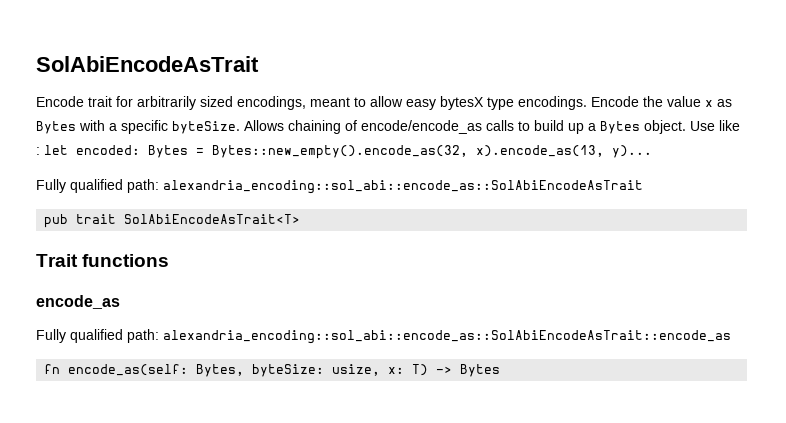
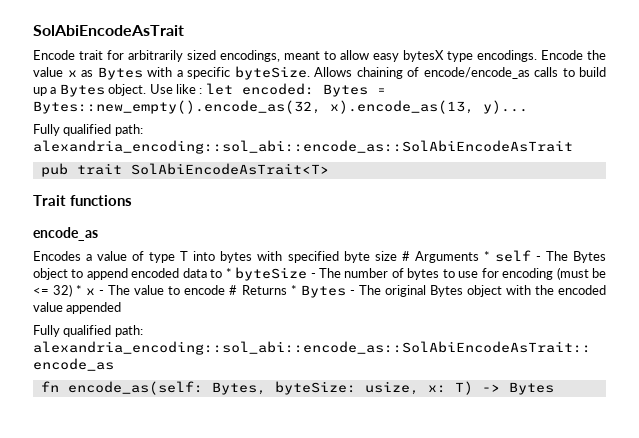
(120, 302) none -> [33,250,606,263] [33,267,607,281] [33,284,606,298] [33,302,122,314] // Encodes a value of type T into bytes with specified byte size # Arguments * self - The Bytes object to append encoded data to * byteSize - The number of bytes to use for encoding (must be <= 32) * x - The value to encode # Returns * Bytes - The original Bytes object with the encoded value appended

